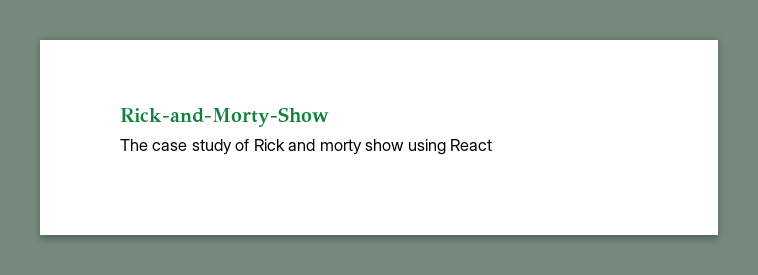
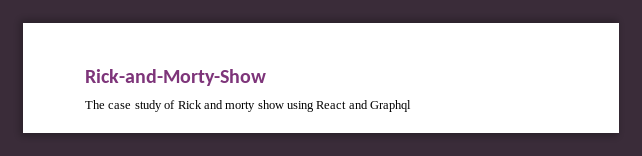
(493, 145) none -> [348,100,412,112] and Graphql

